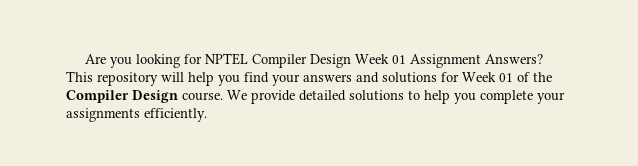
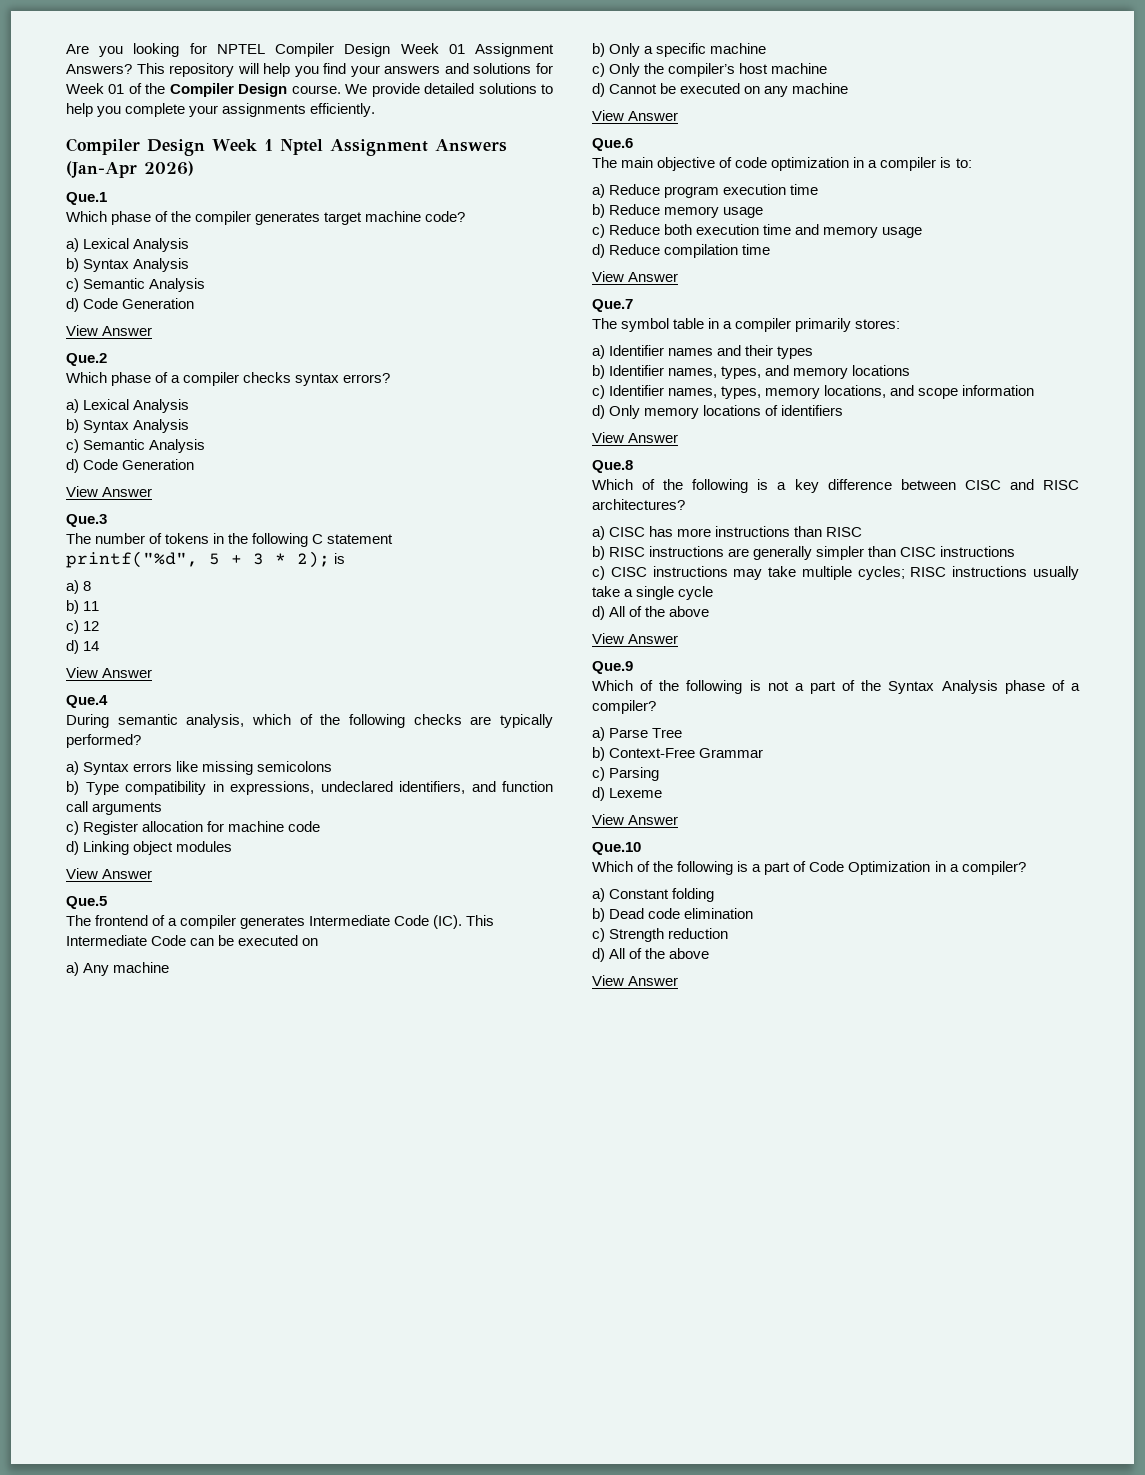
(207, 115) none -> [66,138,507,156] [66,161,195,178] [66,192,107,205] [66,211,466,225] [66,238,190,252] [66,258,190,272] [66,278,206,292] [66,298,195,312] [66,325,153,336] [66,353,107,366] [66,372,391,386] [66,399,190,413] [66,419,190,433] [66,439,206,453] [66,459,195,473] [66,486,153,497] [66,514,107,527] [66,533,394,547] [66,551,346,568] [66,580,92,594] [66,600,100,614] [66,620,100,634] [66,640,100,654] [66,667,153,678] [66,695,108,708] [66,714,553,728] [66,734,141,748] [66,761,333,775] [66,781,553,795] [66,801,163,815] [66,821,321,835] [66,841,233,855] [66,868,153,879] [66,896,107,909] [66,915,495,929] [66,935,319,946] [66,962,170,976] [592,43,767,57] [592,63,828,77] [592,83,849,97] [592,110,679,121] [592,138,633,151] [592,157,972,171] [592,184,819,198] [592,204,764,218] [592,224,923,238] [592,244,771,258] [592,271,679,282] [592,299,633,312] [592,318,901,332] [592,345,814,359] [592,365,911,379] [592,385,1035,399] [592,405,844,419] [592,432,679,443] [592,460,633,473] [592,479,1079,493] [592,499,685,510] [592,526,863,540] [592,546,1016,560] [592,566,1079,580] [592,586,714,600] [592,606,710,620] [592,633,679,644] [592,661,633,674] [592,680,1080,694] [592,700,656,714] [592,727,683,741] [592,747,764,761] [592,767,660,781] [592,787,663,801] [592,814,679,825] [592,842,641,855] [592,861,1026,875] [592,888,715,902] [592,908,754,922] [592,928,729,942] [592,948,710,962] [592,975,679,986] // Compiler Design Week 1 Nptel Assignment Answers (Jan-Apr 2026) // Que.1 // Which phase of the compiler generates target machine code? // a) Lexical Analysis // b) Syntax Analysis // c) Semantic Analysis // d) Code Generation // View Answer // Que.2 // Which phase of a compiler checks syntax errors? // a) Lexical Analysis // b) Syntax Analysis // c) Semantic Analysis // d) Code Generation // View Answer // Que.3 // The number of tokens in the following C statement // printf("%d", 5 + 3 * 2); is // a) 8 // b) 11 // c) 12 // d) 14 // View Answer // Que.4 // During semantic analysis, which of the following checks are typically performed? // a) Syntax errors like missing semicolons // b) Type compatibility in expressions, undeclared identifiers, and function call arguments // c) Register allocation for machine code // d) Linking object modules // View Answer // Que.5 // The frontend of a compiler generates Intermediate Code (IC). This Intermediate Code can be executed on // a) Any machine // b) Only a specific machine // c) Only the compiler’s host machine // d) Cannot be executed on any machine // View Answer // Que.6 // The main objective of code optimization in a compiler is to: // a) Reduce program execution time // b) Reduce memory usage // c) Reduce both execution time and memory usage // d) Reduce compilation time // View Answer // Que.7 // The symbol table in a compiler primarily stores: // a) Identifier names and their types // b) Identifier names, types, and memory locations // c) Identifier names, types, memory locations, and scope information // d) Only memory locations of identifiers // View Answer // Que.8 // Which of the following is a key difference between CISC and RISC architectures? // a) CISC has more instructions than RISC // b) RISC instructions are generally simpler than CISC instructions // c) CISC instructions may take multiple cycles; RISC instructions usually take a single cycle // d) All of the above // View Answer // Que.9 // Which of the following is not a part of the Syntax Analysis phase of a compiler? // a) Parse Tree // b) Context-Free Grammar // c) Parsing // d) Lexeme // View Answer // Que.10 // Which of the following is a part of Code Optimization in a compiler? // a) Constant folding // b) Dead code elimination // c) Strength reduction // d) All of the above // View Answer

